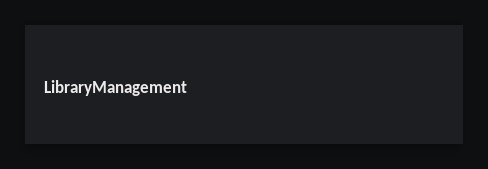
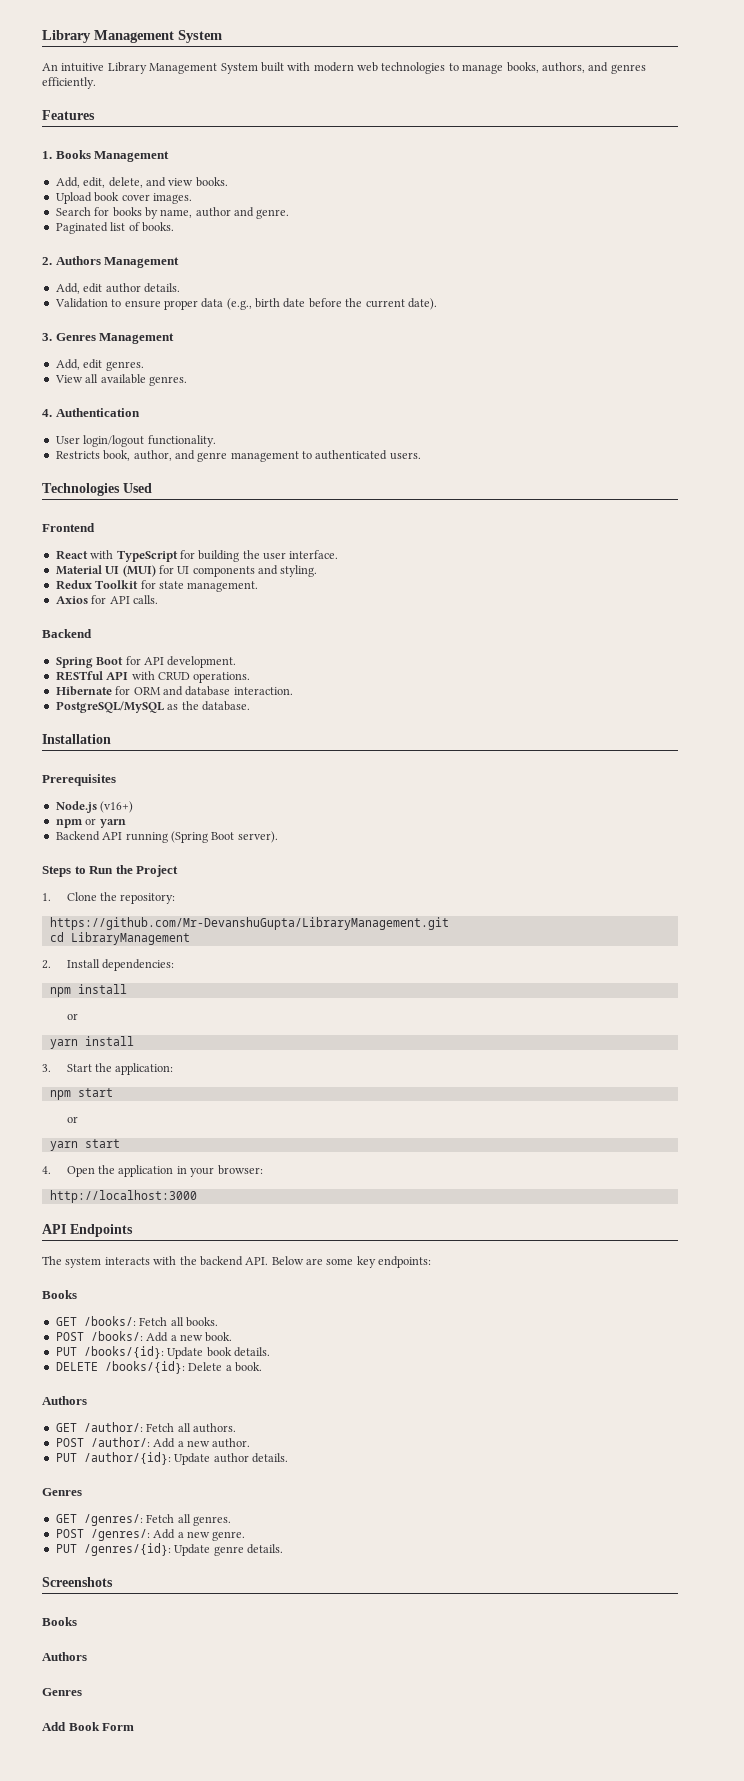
[44,80,187,96] LibraryManagement -> [42,30,222,43] [42,62,646,74] [42,77,96,89] [42,110,95,120] [42,150,170,162] [55,177,228,188] [55,192,192,204] [55,207,290,219] [55,222,174,234] [42,256,180,268] [55,283,180,294] [54,298,437,310] [42,333,175,344] [55,359,144,371] [54,374,187,386] [42,408,140,417] [55,435,216,447] [55,450,421,462] [42,483,152,496] [42,523,95,532] [55,550,339,562] [55,565,318,577] [55,580,259,592] [55,595,158,604] [42,629,92,638] [55,656,237,668] [55,671,251,683] [55,686,293,696] [55,701,250,713] [42,734,111,744] [42,774,116,786] [55,801,134,813] [55,818,126,828] [55,831,278,843] [42,865,179,877] [42,892,176,904] [49,917,449,930] [49,932,190,945] [42,959,175,971] [49,984,127,997] [66,1013,78,1020] [49,1036,134,1049] [42,1063,174,1075] [49,1088,113,1100] [66,1116,78,1123] [49,1139,120,1151] [42,1165,263,1177] [49,1190,197,1203] [42,1224,133,1237] [42,1256,432,1268] [42,1290,77,1299] [55,1316,218,1327] [55,1331,233,1342] [55,1346,270,1359] [55,1361,262,1374] [42,1396,87,1405] [55,1422,236,1433] [55,1437,251,1448] [55,1452,288,1465] [42,1488,82,1496] [55,1514,231,1526] [55,1529,246,1541] [55,1543,283,1556] [42,1577,113,1587] [42,1617,77,1626] [42,1652,87,1661] [42,1688,82,1696] [42,1722,135,1731] Library Management System // An intuitive Library Management System built with modern web technologies to manage books, authors, and genres efficiently. // Features // 1. Books Management // Add, edit, delete, and view books. // Upload book cover images. // Search for books by name, author and genre. // Paginated list of books. // 2. Authors Management // Add, edit author details. // Validation to ensure proper data (e.g., birth date before the current date). // 3. Genres Management // Add, edit genres. // View all available genres. // 4. Authentication // User login/logout functionality. // Restricts book, author, and genre management to authenticated users. // Technologies Used // Frontend // React with TypeScript for building the user interface. // Material UI (MUI) for UI components and styling. // Redux Toolkit for state management. // Axios for API calls. // Backend // Spring Boot for API development. // RESTful API with CRUD operations. // Hibernate for ORM and database interaction. // PostgreSQL/MySQL as the database. // Installation // Prerequisites // Node.js (v16+) // npm or yarn // Backend API running (Spring Boot server). // Steps to Run the Project // 1. Clone the repository: // https://github.com/Mr-DevanshuGupta/LibraryManagement.git // cd LibraryManagement // 2. Install dependencies: // npm install // or // yarn install // 3. Start the application: // npm start // or // yarn start // 4. Open the application in your browser: // http://localhost:3000 // API Endpoints // The system interacts with the backend API. Below are some key endpoints: // Books // GET /books/: Fetch all books. // POST /books/: Add a new book. // PUT /books/{id}: Update book details. // DELETE /books/{id}: Delete a book. // Authors // GET /author/: Fetch all authors. // POST /author/: Add a new author. // PUT /author/{id}: Update author details. // Genres // GET /genres/: Fetch all genres. // POST /genres/: Add a new genre. // PUT /genres/{id}: Update genre details. // Screenshots // Books // Authors // Genres // Add Book Form

